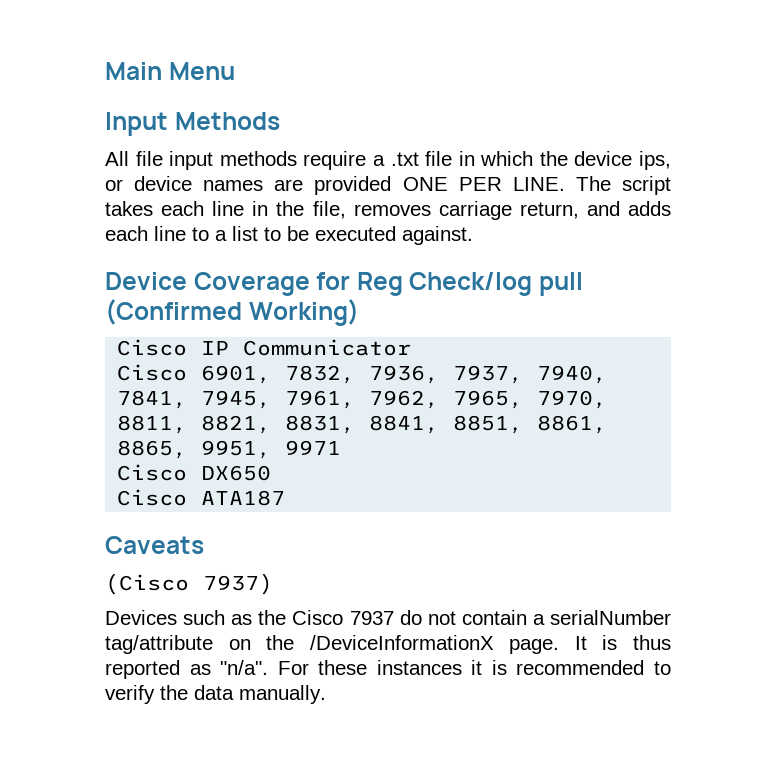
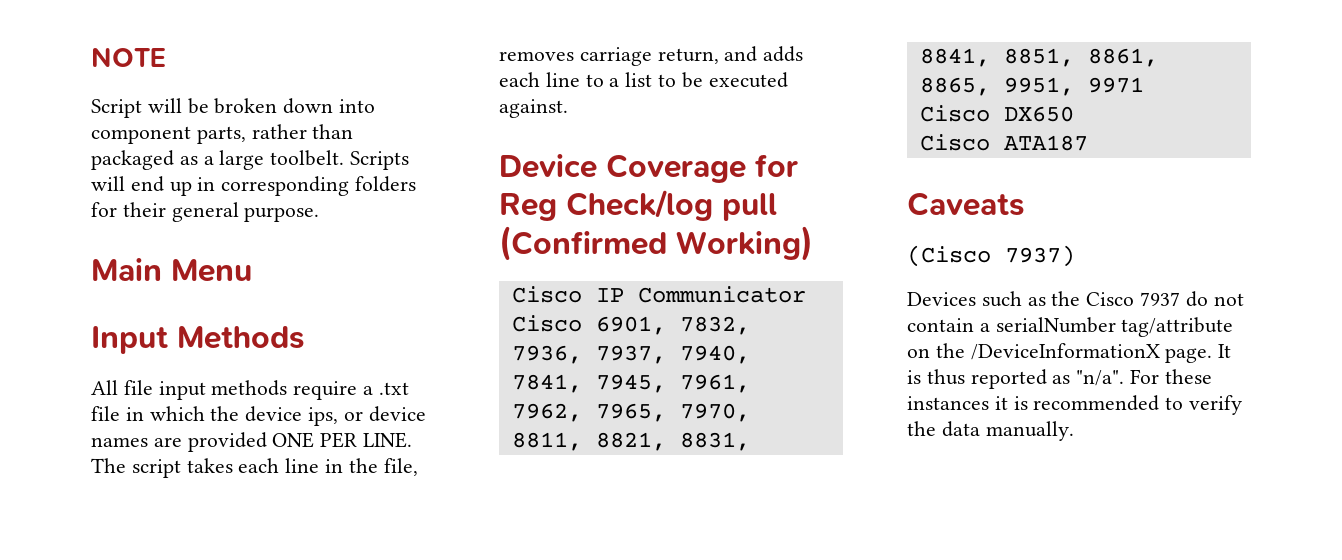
(105, 71) none -> [91,47,166,67] [91,98,376,118] [91,124,354,144] [91,150,410,170] [91,176,417,196] [91,202,320,222] NOTE // Script will be broken down into component parts, rather than packaged as a large toolbelt. Scripts will end up in corresponding folders for their general purpose. //

